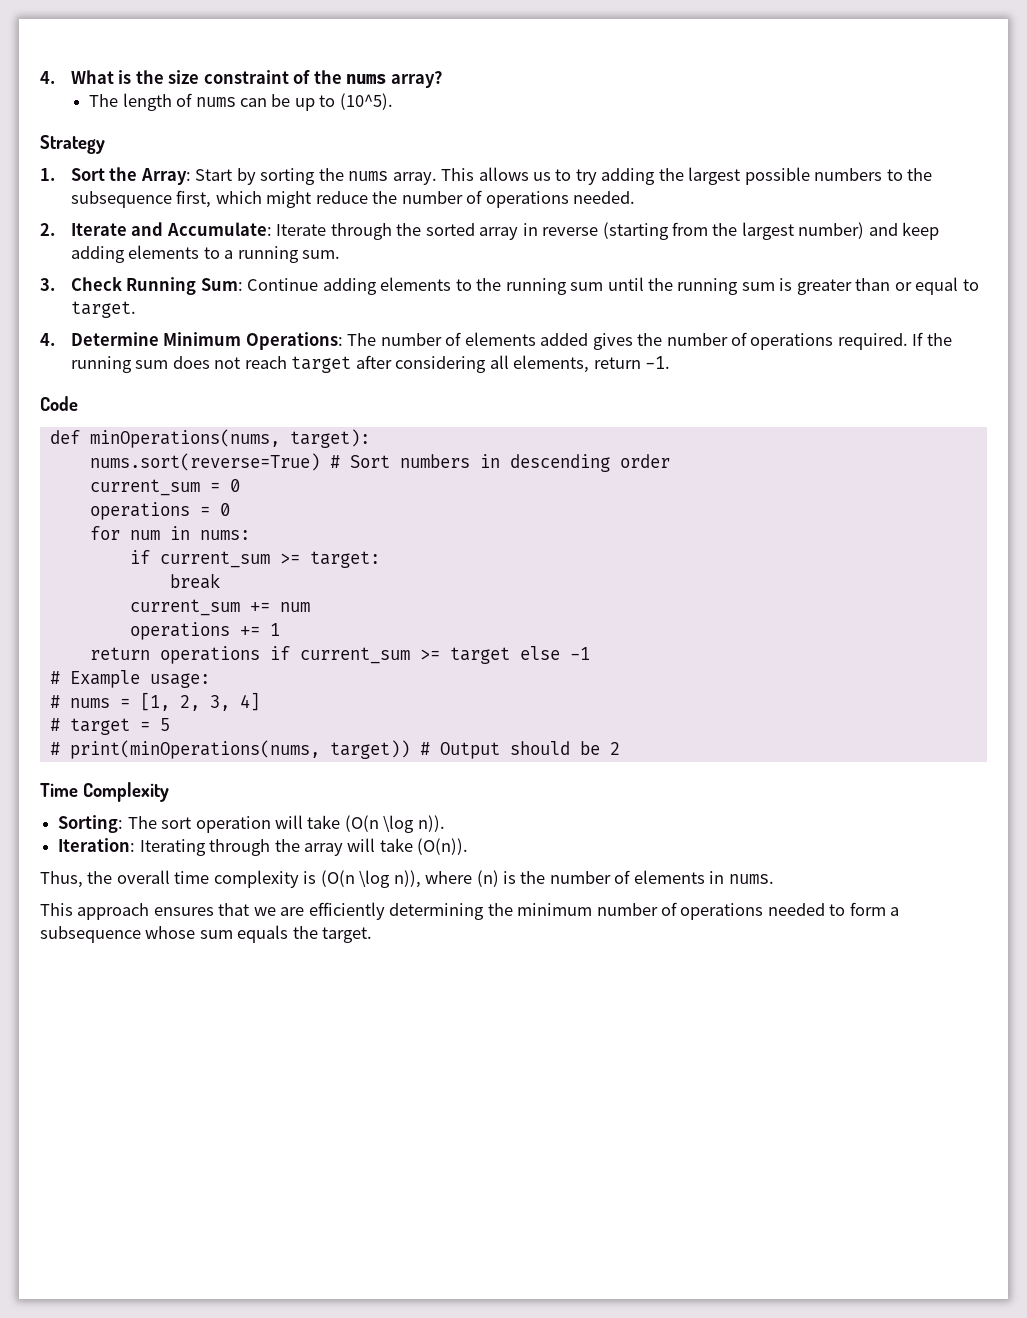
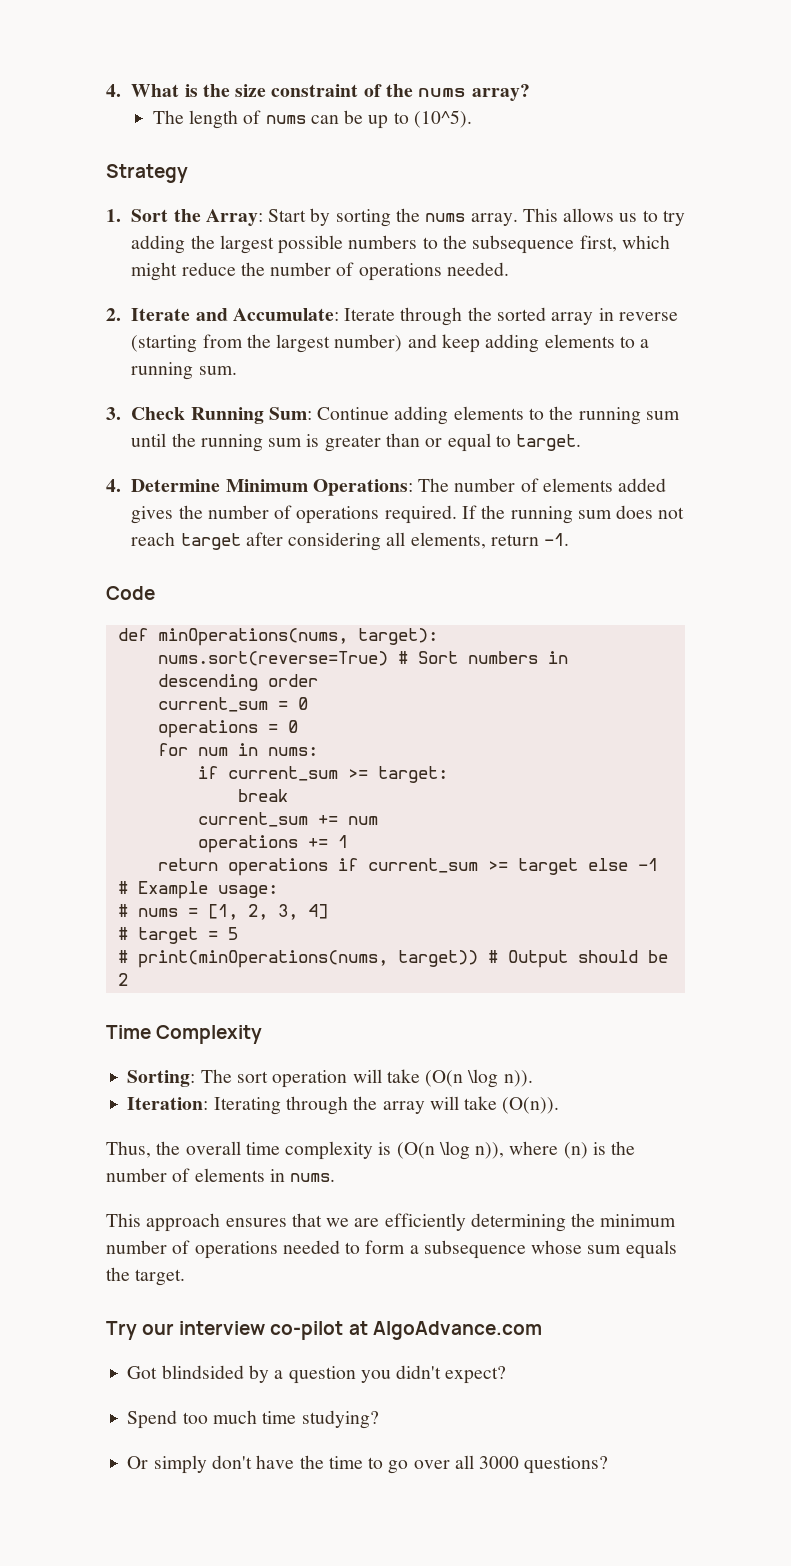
(373, 935) none -> [106,1321,542,1340] [127,1365,507,1384] [127,1410,379,1429] [127,1455,609,1474] // Try our interview co-pilot at AlgoAdvance.com // Got blindsided by a question you didn't expect? // Spend too much time studying? // Or simply don't have the time to go over all 3000 questions?

